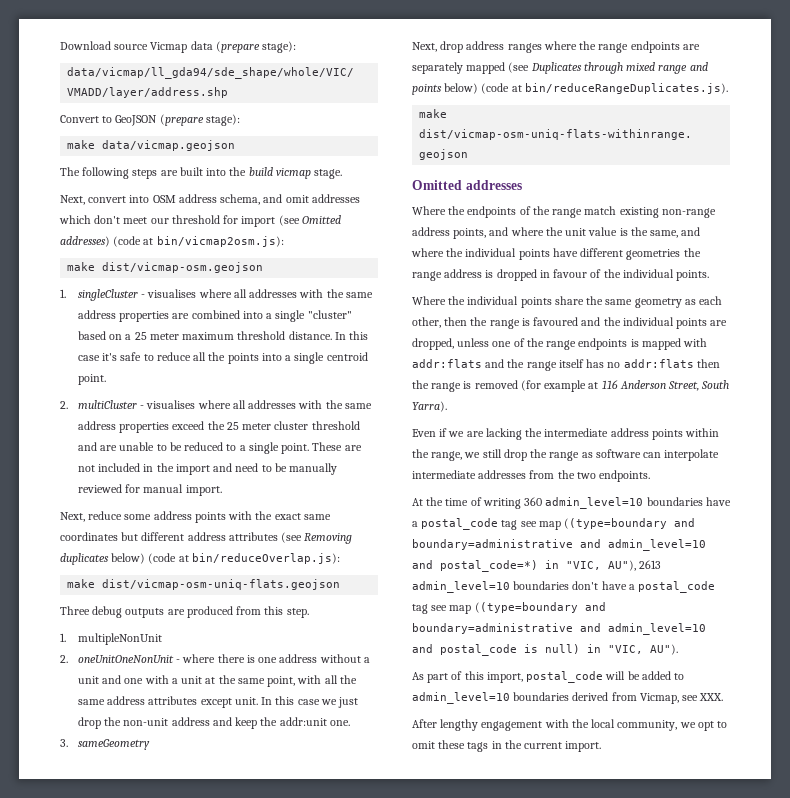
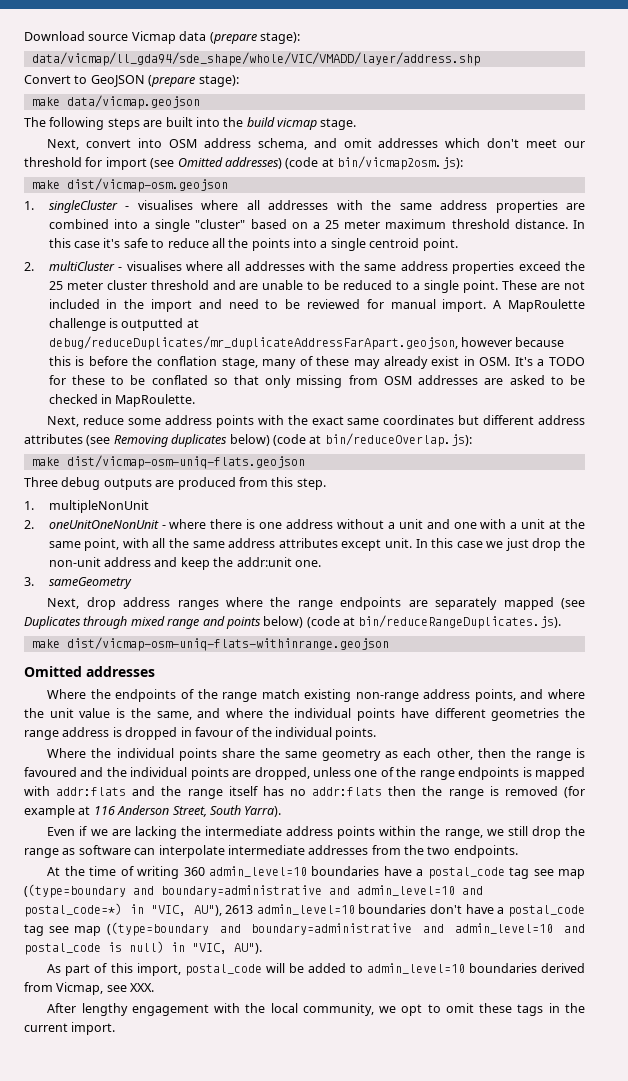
[289,463,338,475] manually -> (301, 304) none
(222, 490) none -> [493,299,585,312] [48,318,199,331] [48,336,565,350] [48,356,586,369] [48,375,585,388] [48,394,196,407] A MapRoulette challenge is outputted at debug/reduceDuplicates/mr_duplicateAddressFarApart.geojson, however because this is before the conflation stage, many of these may already exist in OSM. It's a TODO for these to be conflated so that only missing from OSM addresses are asked to be checked in MapRoulette.

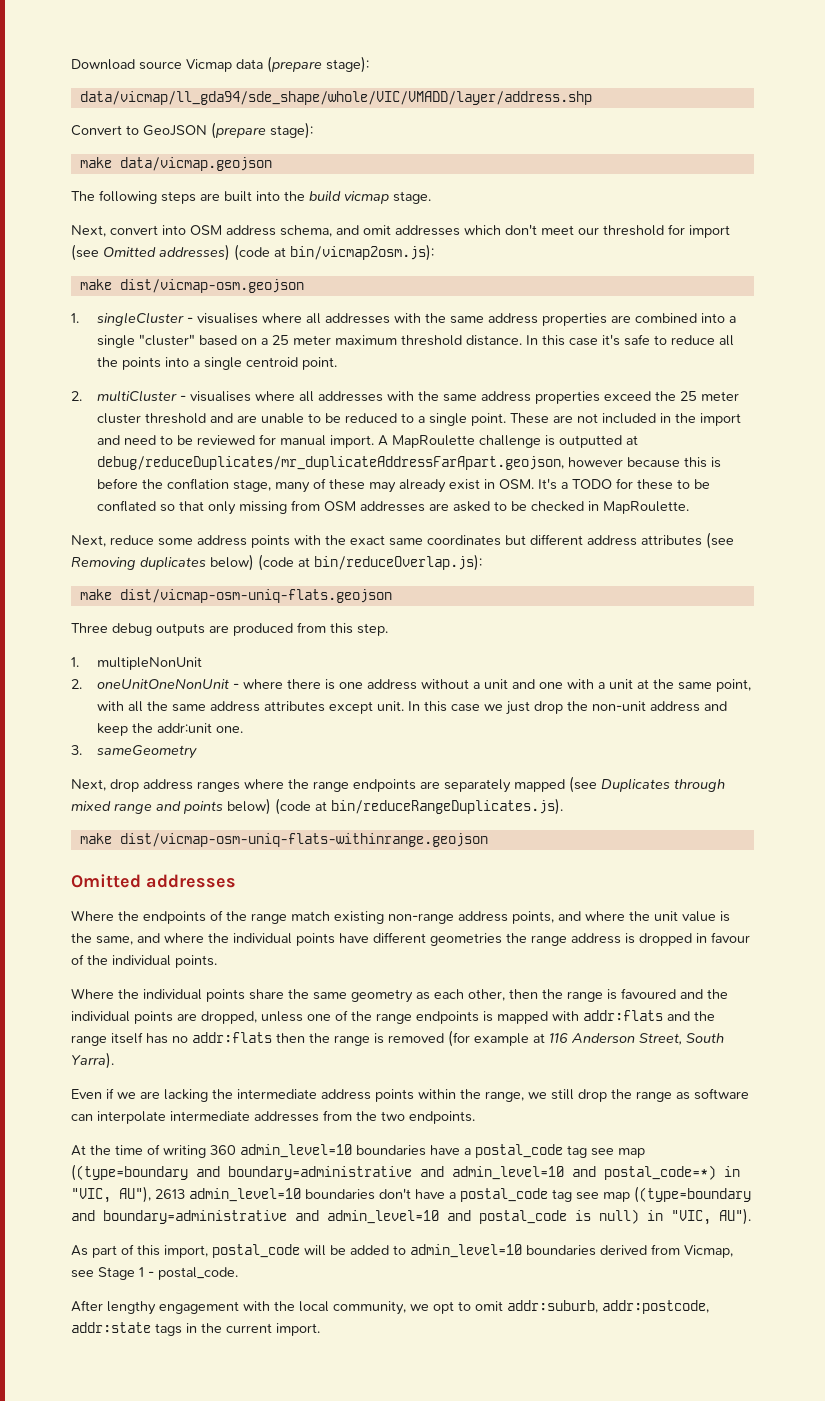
[130,983,155,992] XXX. -> [98,1267,238,1280] Stage 1 - postal_code.
[479,1003,513,1013] these -> [507,1300,709,1314] [71,1322,151,1333] addr:suburb, addr:postcode, addr:state

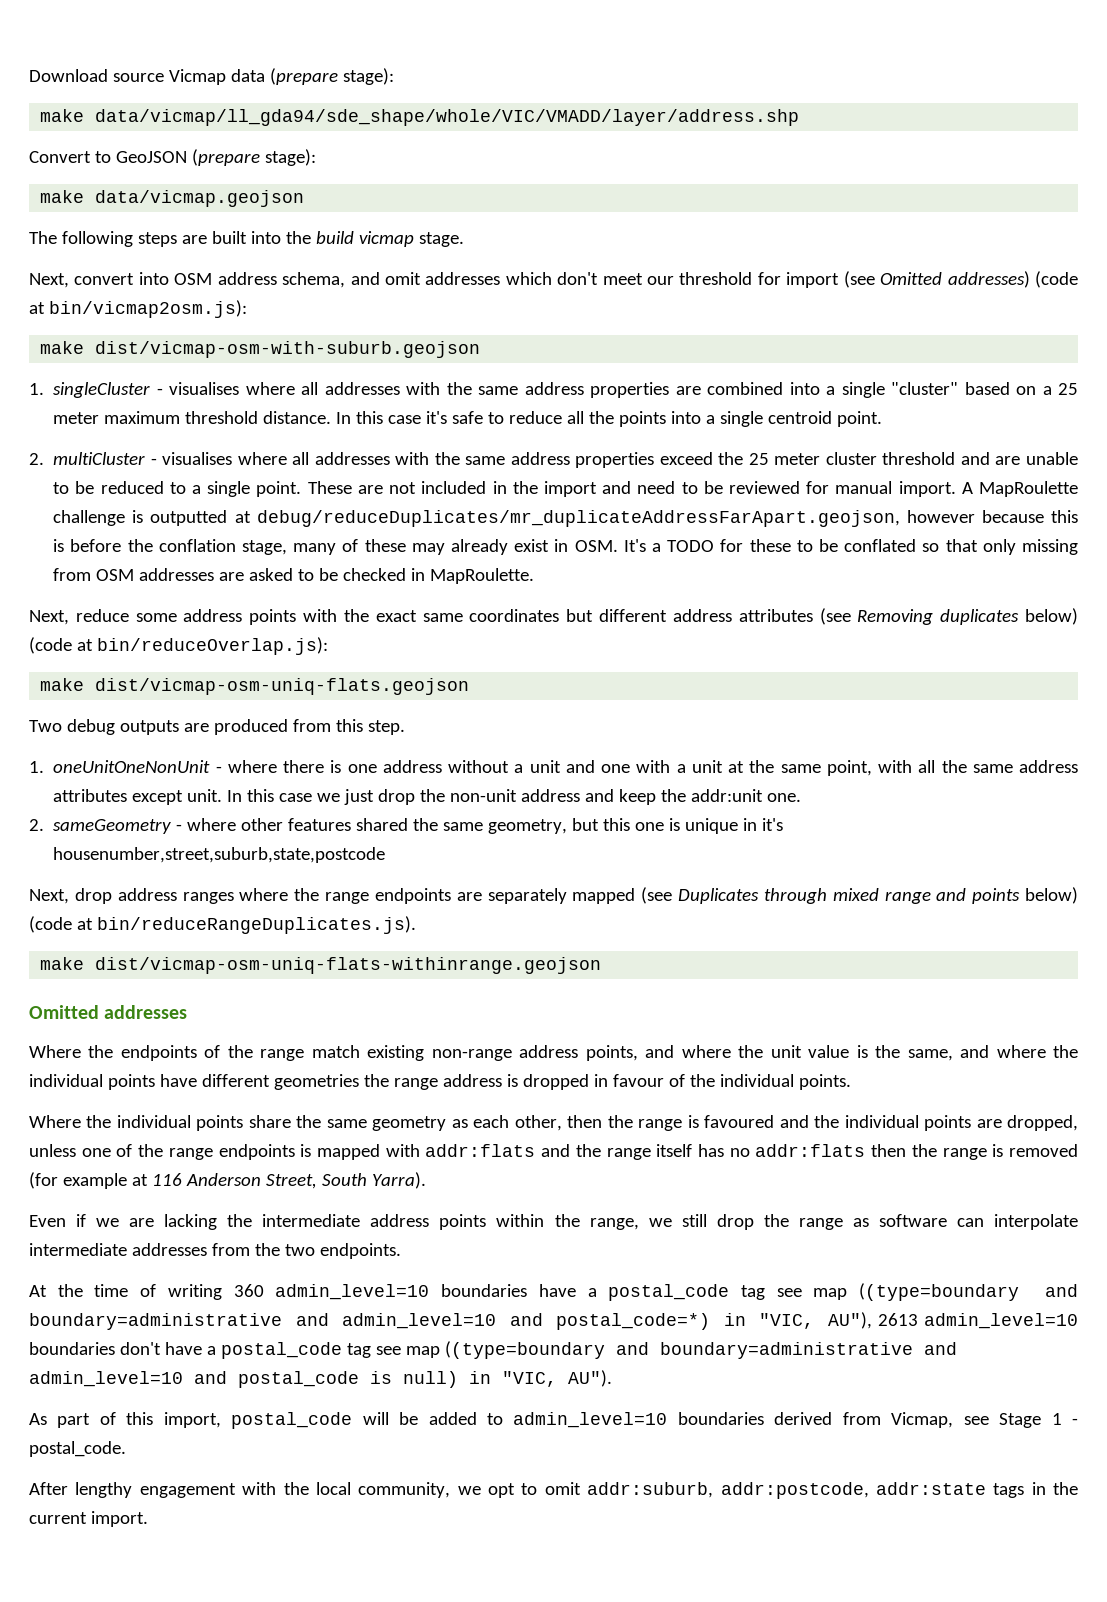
(369, 64) none -> [40,109,85,122] make
[119,279,304,293] dist/vicmap-osm.geojson -> [95,341,481,358] dist/vicmap-osm-with-suburb.geojson
[71,623,108,633] Three -> [29,720,62,732] Two
[97,657,203,670] [71,679,82,689] multipleNonUnit // 2. -> (44, 767) none
[71,745,82,755] 3. -> [29,819,44,831] 2.
(198, 752) none -> [176,818,784,834] [53,847,386,863] - where other features shared the same geometry, but this one is unique in it's housenumber,street,suburb,state,postcode

